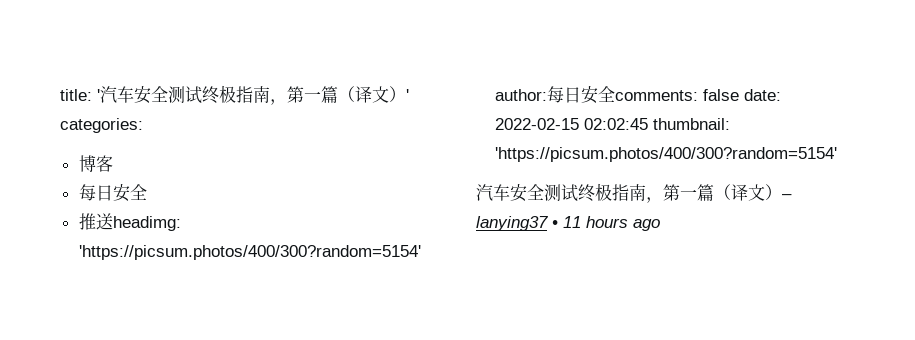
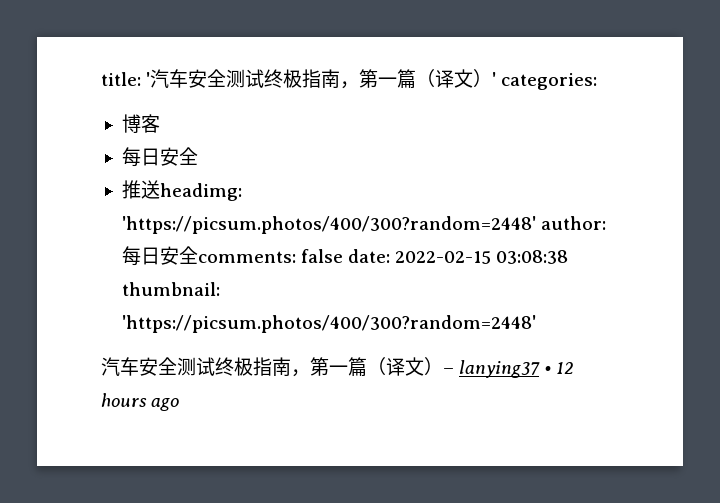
[78,245,421,260] 'https://picsum.photos/400/300?random=5154' -> [121,216,536,234] 'https://picsum.photos/400/300?random=2448'
[583,118,730,130] [494,147,837,162] 02:02:45 thumbnail: 'https://picsum.photos/400/300?random=5154' -> [496,250,569,264] [121,282,220,296] [121,315,536,333] 03:08:38 thumbnail: 'https://picsum.photos/400/300?random=2448'
[563,216,581,228] 11 -> [556,362,575,374] 12

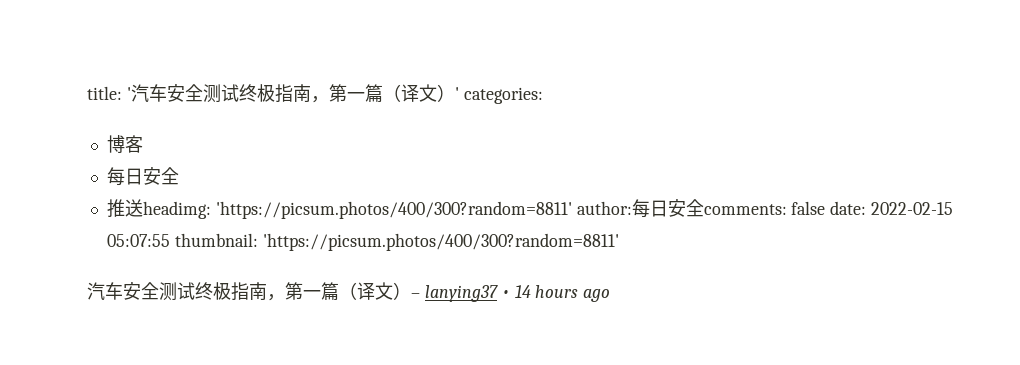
[121,216,536,234] 'https://picsum.photos/400/300?random=2448' -> [215,201,572,219] 'https://picsum.photos/400/300?random=8811'
[496,250,569,264] [121,282,220,296] [121,315,536,333] 03:08:38 thumbnail: 'https://picsum.photos/400/300?random=2448' -> [106,233,619,251] 05:07:55 thumbnail: 'https://picsum.photos/400/300?random=8811'
[556,362,575,374] 12 -> [514,285,531,298] 14

